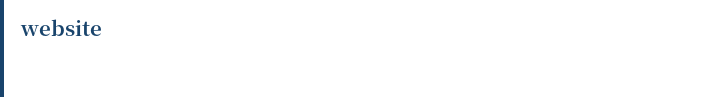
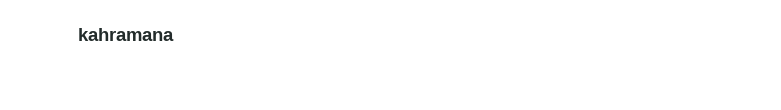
[20,19,102,36] website -> [78,28,174,41] kahramana

